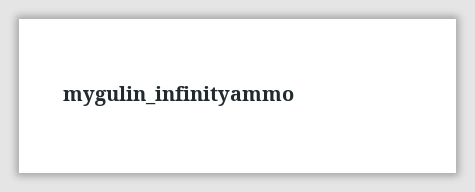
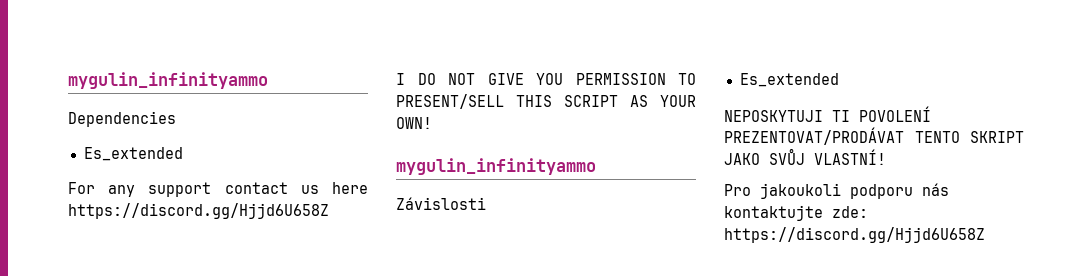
[63,86,294,106] mygulin_infinityammo -> [68,72,268,89] [68,111,176,127] [83,147,183,161] [68,182,368,197] [68,203,329,219] [396,73,696,85] [396,94,696,109] [396,117,432,129] [396,158,596,175] [396,197,486,210] [739,73,839,87] [724,106,931,122] [724,127,1024,145] [724,148,886,165] [724,183,949,199] [724,205,868,221] [724,227,985,243] mygulin_infinityammo // Dependencies // Es_extended // For any support contact us here https://discord.gg/Hjjd6U658Z // I DO NOT GIVE YOU PERMISSION TO PRESENT/SELL THIS SCRIPT AS YOUR OWN! // mygulin_infinityammo // Závislosti // Es_extended // NEPOSKYTUJI TI POVOLENÍ PREZENTOVAT/PRODÁVAT TENTO SKRIPT JAKO SVŮJ VLASTNÍ! // Pro jakoukoli podporu nás kontaktujte zde: https://discord.gg/Hjjd6U658Z

